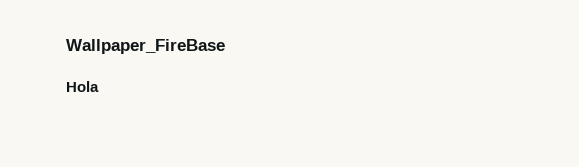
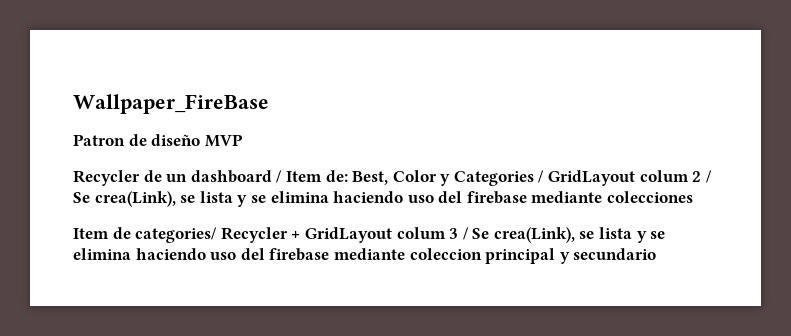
[66,81,99,92] Hola -> [73,134,243,147] [73,170,712,186] [73,191,694,207] [73,227,666,243] [73,248,657,264] Patron de diseño MVP // Recycler de un dashboard / Item de: Best, Color y Categories / GridLayout colum 2 / Se crea(Link), se lista y se elimina haciendo uso del firebase mediante colecciones // Item de categories/ Recycler + GridLayout colum 3 / Se crea(Link), se lista y se elimina haciendo uso del firebase mediante coleccion principal y secundario

